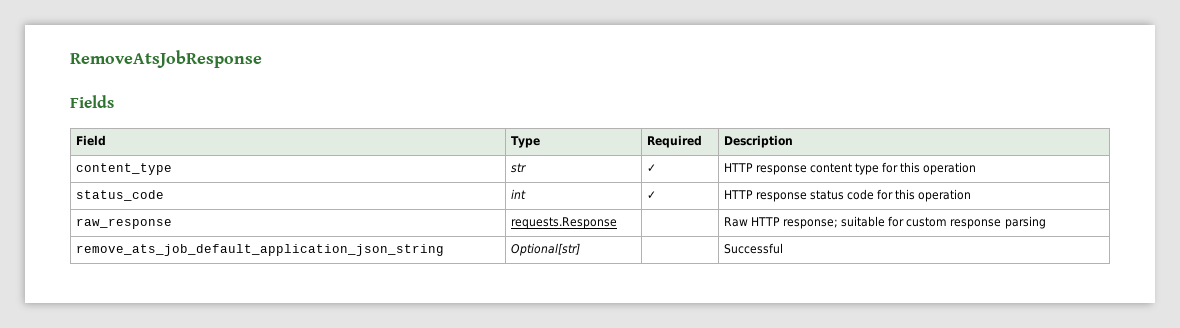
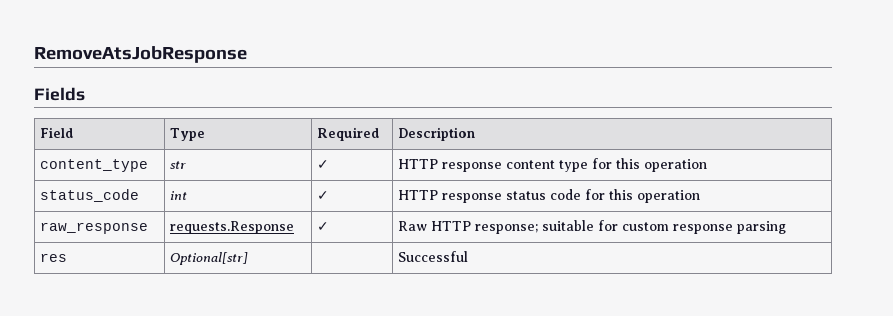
(617, 223) none -> [316,222,329,231] ✓
[75,244,444,256] remove_ats_job_default_application_json_string -> [39,253,67,262] res

